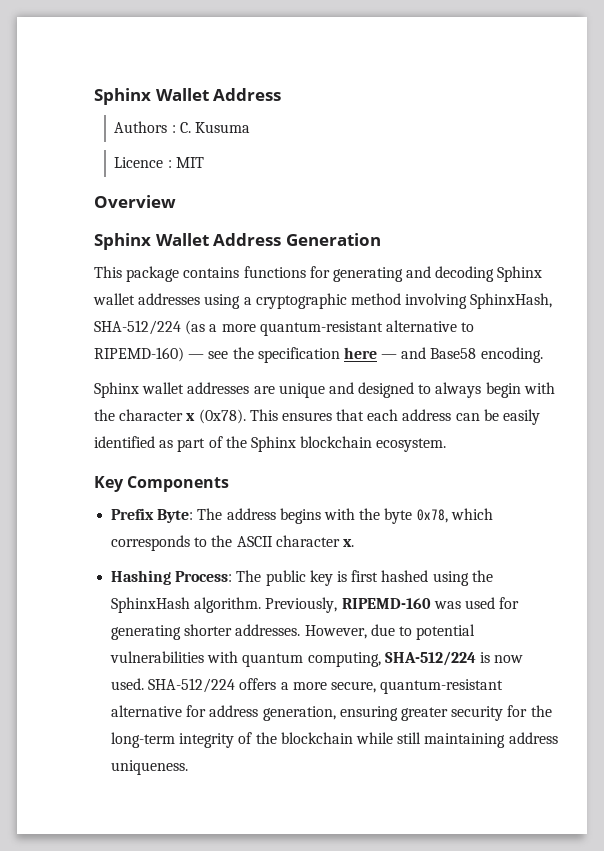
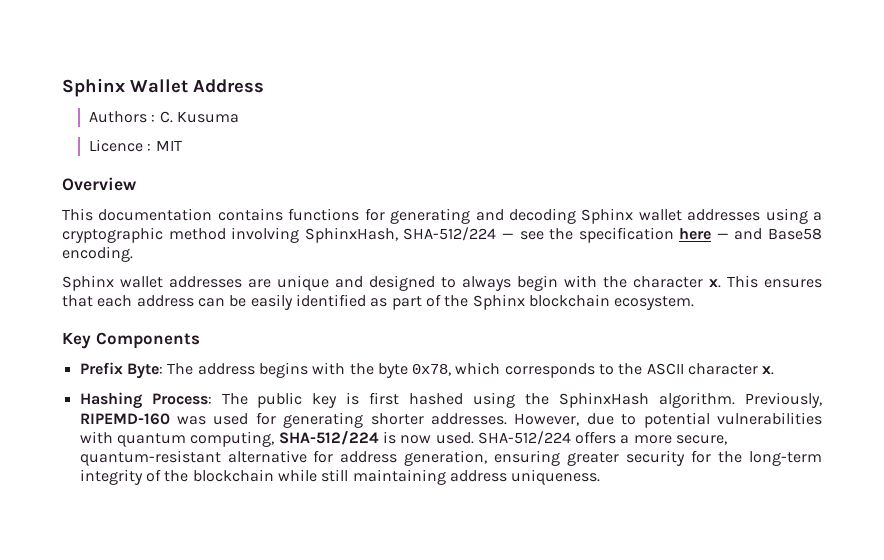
[94,233,381,250] [94,266,180,282] // Sphinx Wallet Address Generation // This package -> [62,208,213,221] // This documentation
[185,320,475,336] [94,347,184,362] (as a more quantum-resistant alternative to RIPEMD-160) -> (497, 234) none
[186,409,246,424] x (0x78). -> [709,279,721,288] x.

